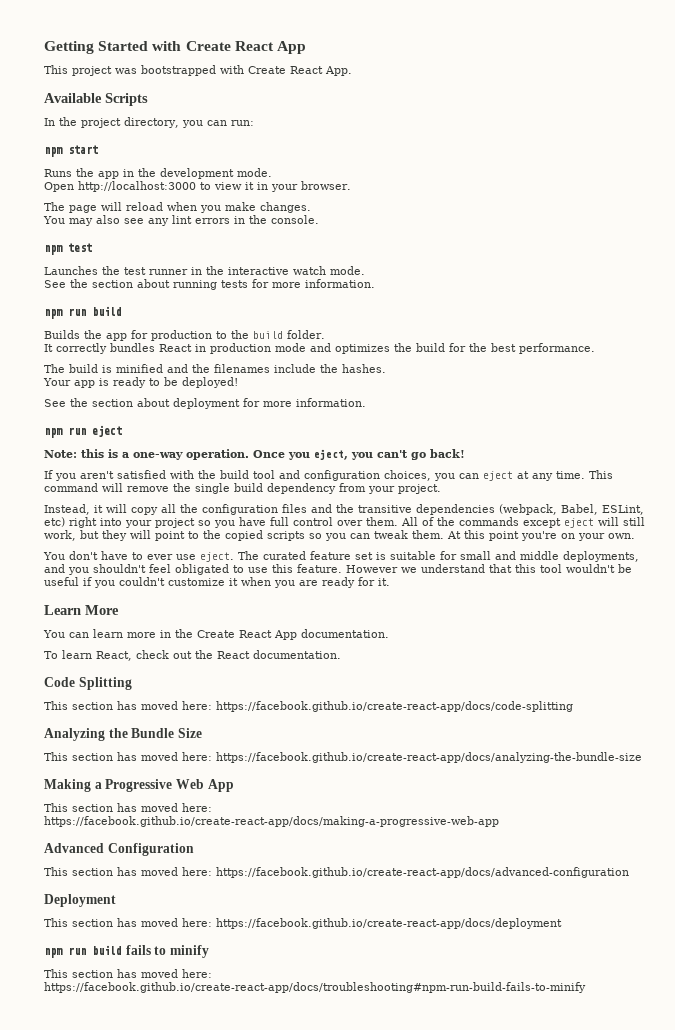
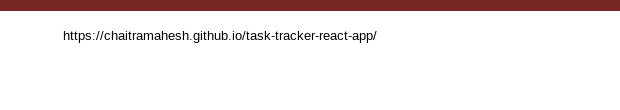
[44,41,306,54] [44,65,352,76] [44,93,148,106] [44,117,254,128] [44,145,98,157] [44,168,272,179] [44,181,351,192] [44,202,311,213] [43,215,319,226] [44,243,92,255] [44,266,365,275] [44,279,375,290] [44,306,122,319] [44,330,325,341] [44,343,595,354] [44,364,386,373] [43,377,238,388] [44,398,366,409] [44,425,122,438] [44,449,465,460] [44,470,613,481] [44,483,441,494] [44,504,644,515] [44,517,645,528] [44,530,635,541] [43,551,639,562] [44,564,632,575] [44,577,390,588] [44,605,119,615] [43,629,389,640] [44,650,341,661] [44,677,132,690] [44,701,573,712] [44,728,202,741] [44,752,642,763] [44,779,234,792] [44,803,212,812] [44,816,499,827] [44,843,194,856] [44,867,629,878] [44,894,116,907] [44,918,562,929] [44,945,209,958] [44,969,212,978] [44,982,586,993] Getting Started with Create React App // This project was bootstrapped with Create React App. // Available Scripts // In the project directory, you can run: // npm start // Runs the app in the development mode. // Open http://localhost:3000 to view it in your browser. // The page will reload when you make changes. // You may also see any lint errors in the console. // npm test // Launches the test runner in the interactive watch mode. // See the section about running tests for more information. // npm run build // Builds the app for production to the build folder. // It correctly bundles React in production mode and optimizes the build for the best performance. // The build is minified and the filenames include the hashes. // Your app is ready to be deployed! // See the section about deployment for more information. // npm run eject // Note: this is a one-way operation. Once you eject, you can't go back! // If you aren't satisfied with the build tool and configuration choices, you can eject at any time. This command will remove the single build dependency from your project. // Instead, it will copy all the configuration files and the transitive dependencies (webpack, Babel, ESLint, etc) right into your project so you have full control over them. All of the commands except eject will still work, but they will point to the copied scripts so you can tweak them. At this point you're on your own. // You don't have to ever use eject. The curated feature set is suitable for small and middle deployments, and you shouldn't feel obligated to use this feature. However we understand that this tool wouldn't be useful if you couldn't customize it when you are ready for it. // Learn More // You can learn more in the Create React App documentation. // To learn React, check out the React documentation. // Code Splitting // This section has moved here: https://facebook.github.io/create-react-app/docs/code-splitting // Analyzing the Bundle Size // This section has moved here: https://facebook.github.io/create-react-app/docs/analyzing-the-bundle-size // Making a Progressive Web App // This section has moved here: https://facebook.github.io/create-react-app/docs/making-a-progressive-web-app // Advanced Configuration // This section has moved here: https://facebook.github.io/create-react-app/docs/advanced-configuration // Deployment // This section has moved here: https://facebook.github.io/create-react-app/docs/deployment // npm run build fails to minify // This section has moved here: https://facebook.github.io/create-react-app/docs/troubleshooting#npm-run-build-fails-to-minify -> [63,31,377,43] https://chaitramahesh.github.io/task-tracker-react-app/

